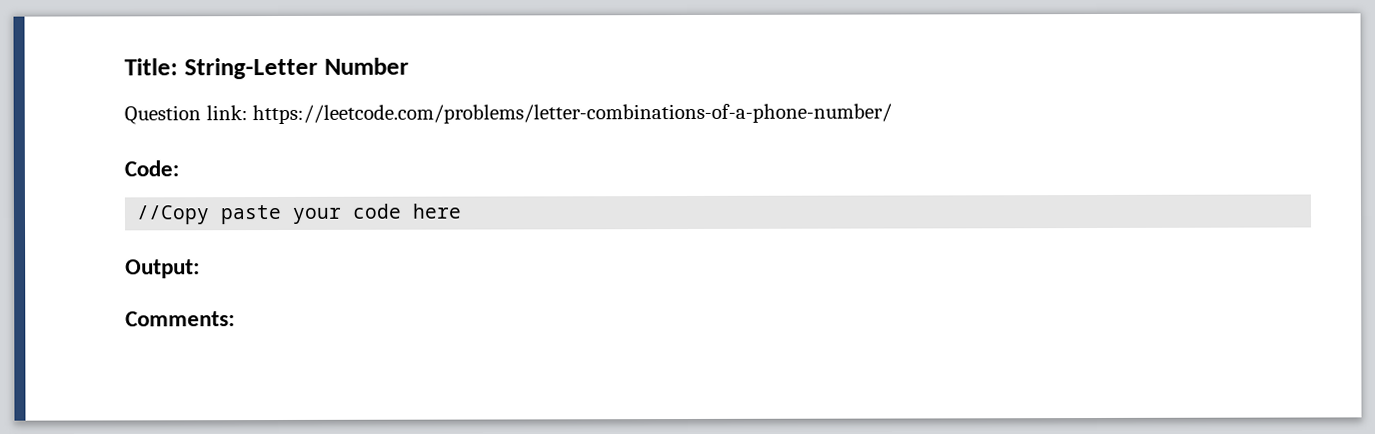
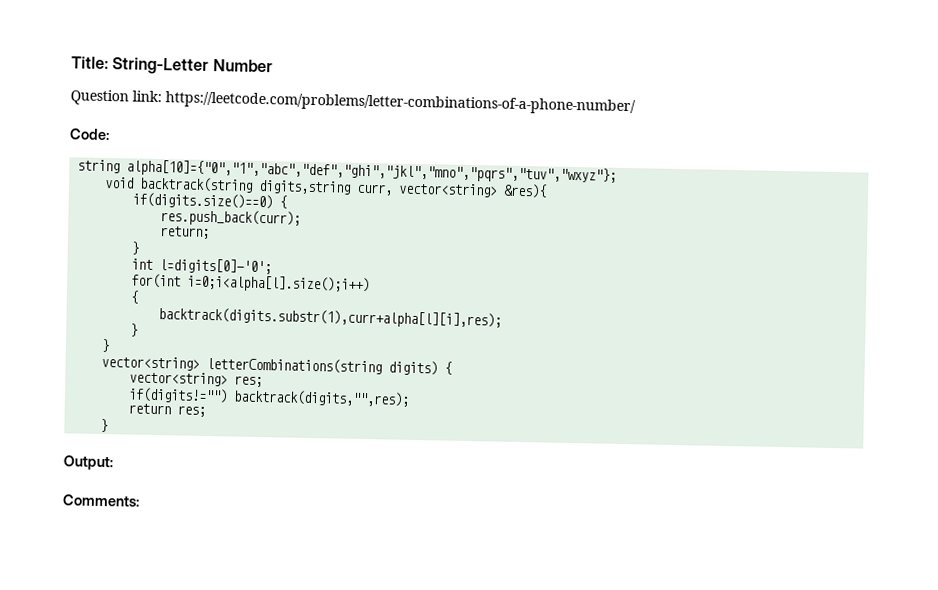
[136,203,463,225] //Copy paste your code here -> [77,159,618,184] [104,176,548,199] [132,192,288,210] [160,209,302,227] [160,226,211,240] [131,241,140,255] [131,258,273,275] [131,273,371,294] [130,290,140,304] [158,307,503,329] [130,323,139,337] [101,338,111,353] [101,355,453,376] [129,371,264,388] [128,387,411,407] [128,403,207,417] [100,418,109,433] string alpha[10]={"0","1","abc","def","ghi","jkl","mno","pqrs","tuv","wxyz"}; // void backtrack(string digits,string curr, vector<string> &res){ // if(digits.size()==0) { // res.push_back(curr); // return; // } // int l=digits[0]-'0'; // for(int i=0;i<alpha[l].size();i++) // { // backtrack(digits.substr(1),curr+alpha[l][i],res); // } // } // vector<string> letterCombinations(string digits) { // vector<string> res; // if(digits!="") backtrack(digits,"",res); // return res; // }

